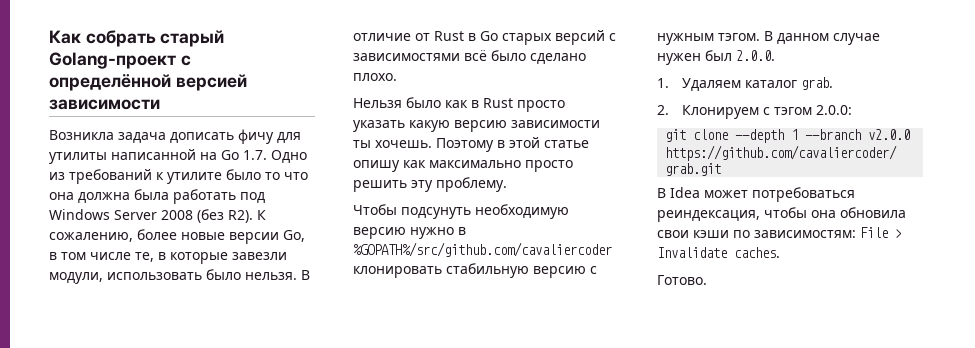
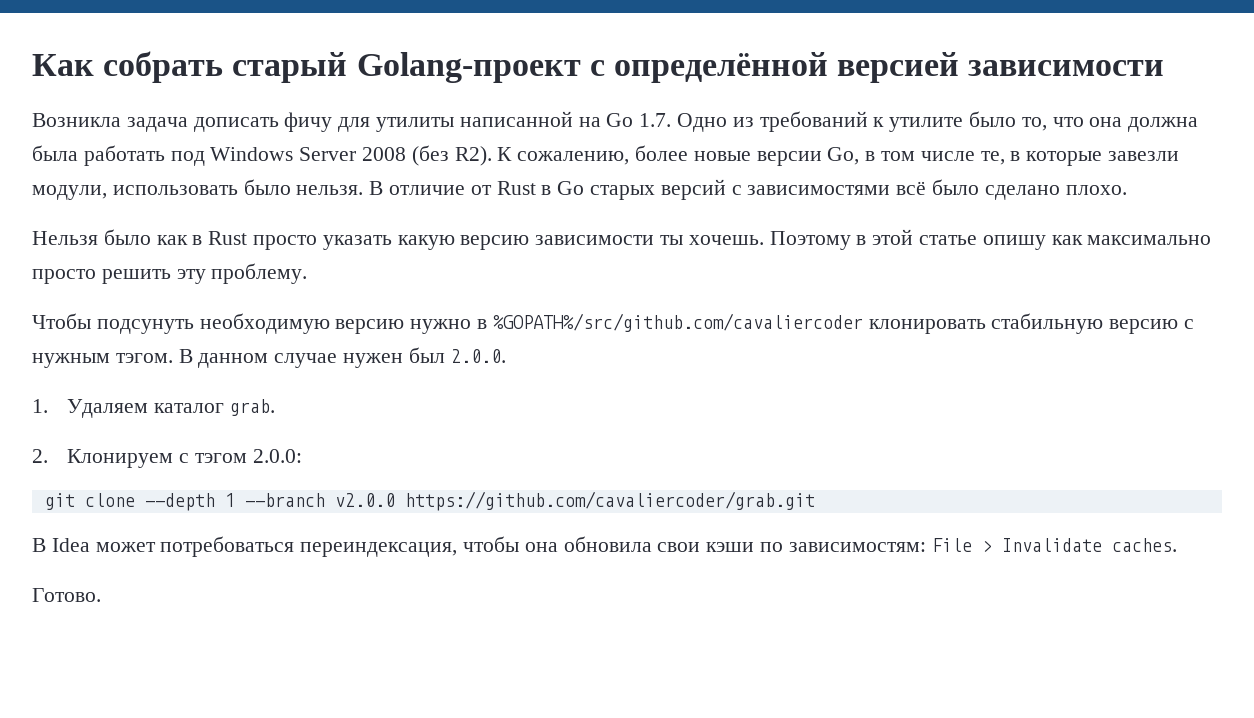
[265,172,280,180] то -> [1021,117,1047,131] то,
[657,210,760,222] реиндексация, -> [300,542,458,557] переиндексация,

